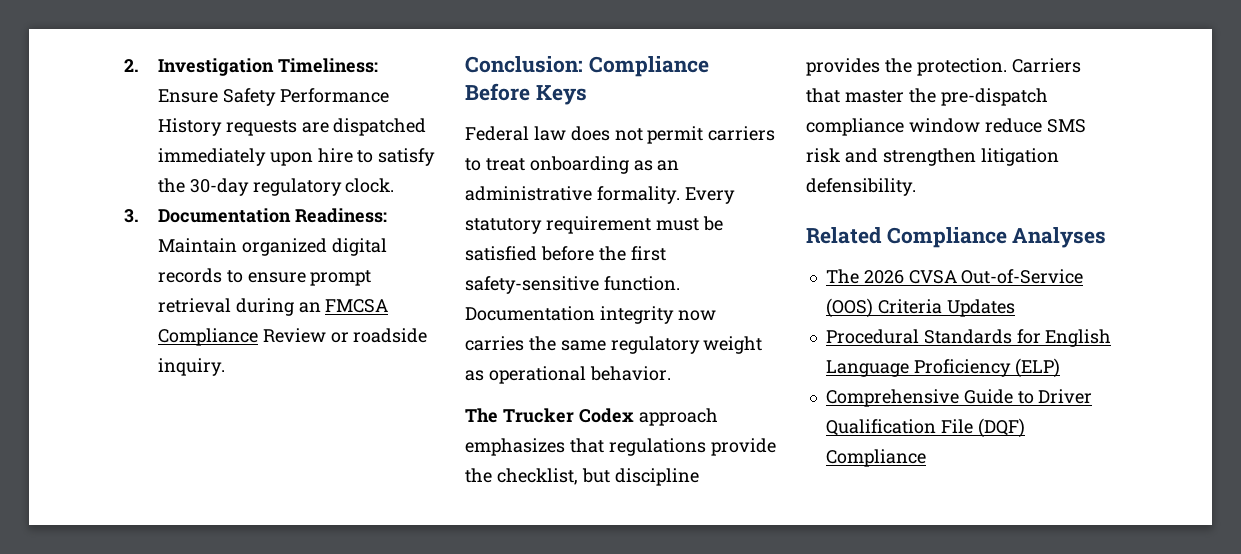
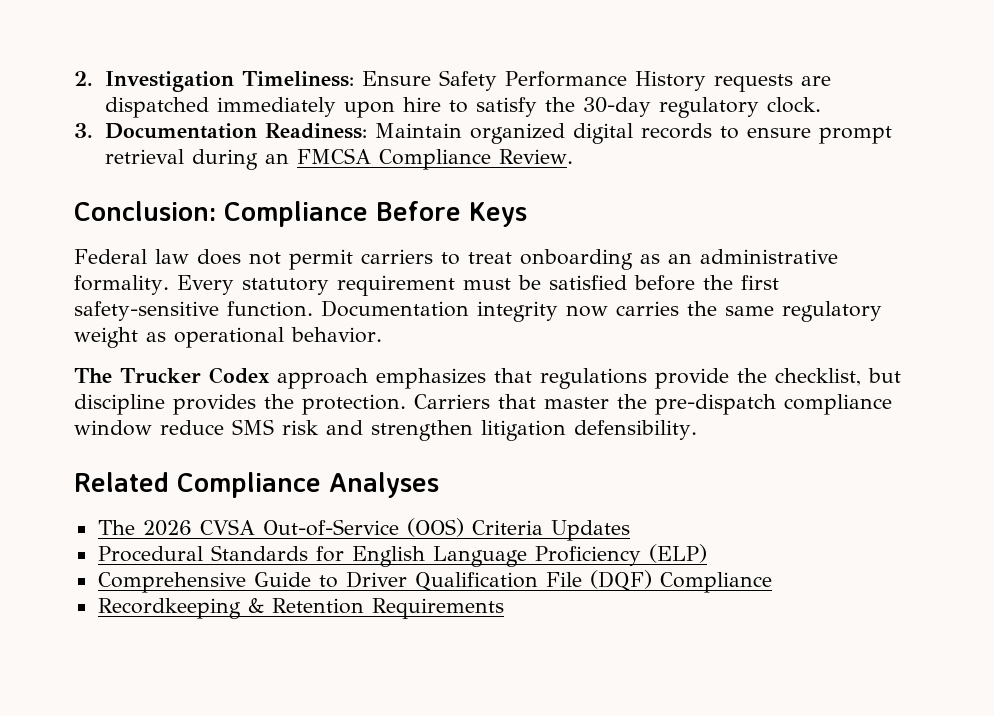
[262,328,428,343] [157,358,225,376] Review or roadside inquiry. -> [499,149,574,164] Review.
(926, 458) none -> [97,598,504,619] // Recordkeeping & Retention Requirements

